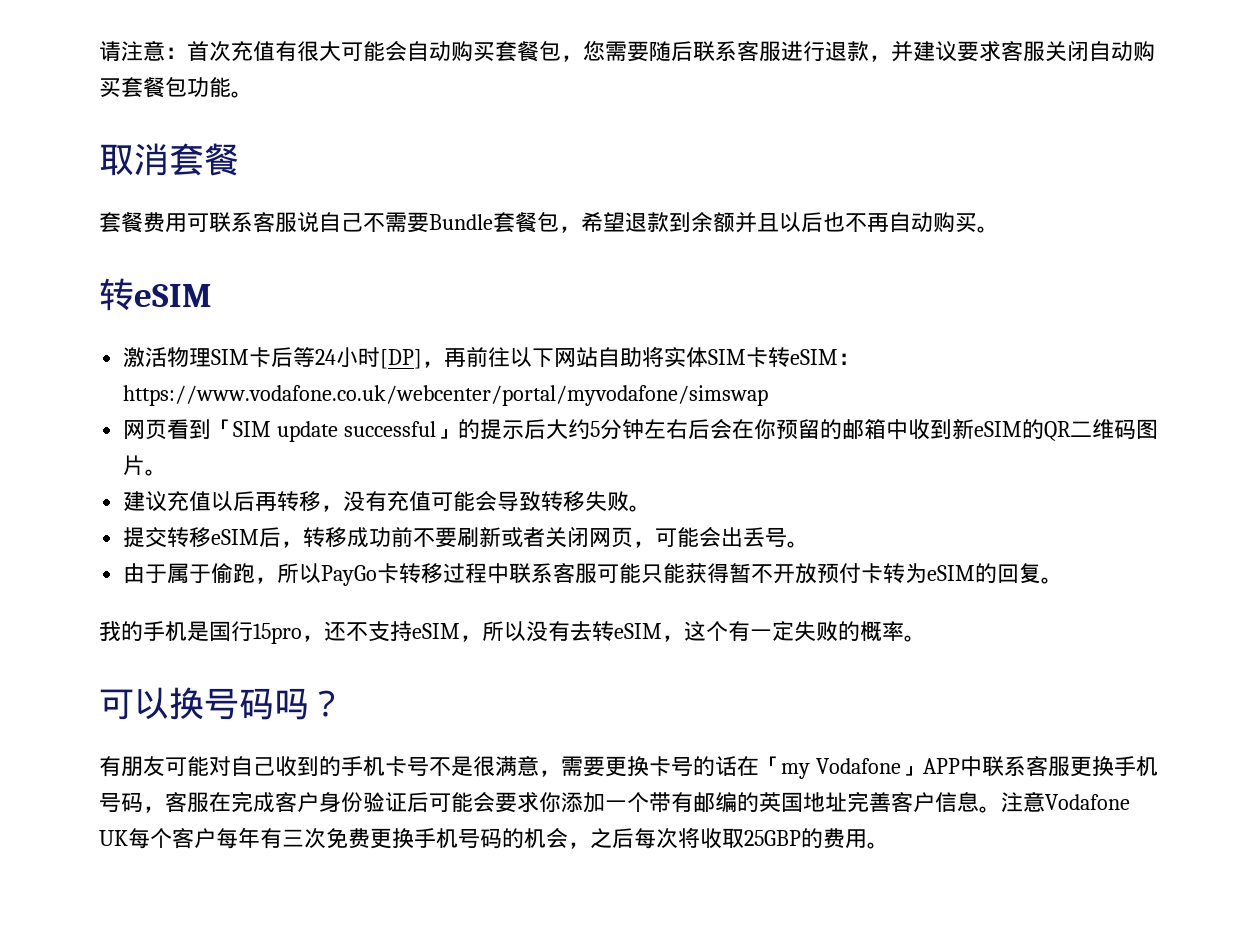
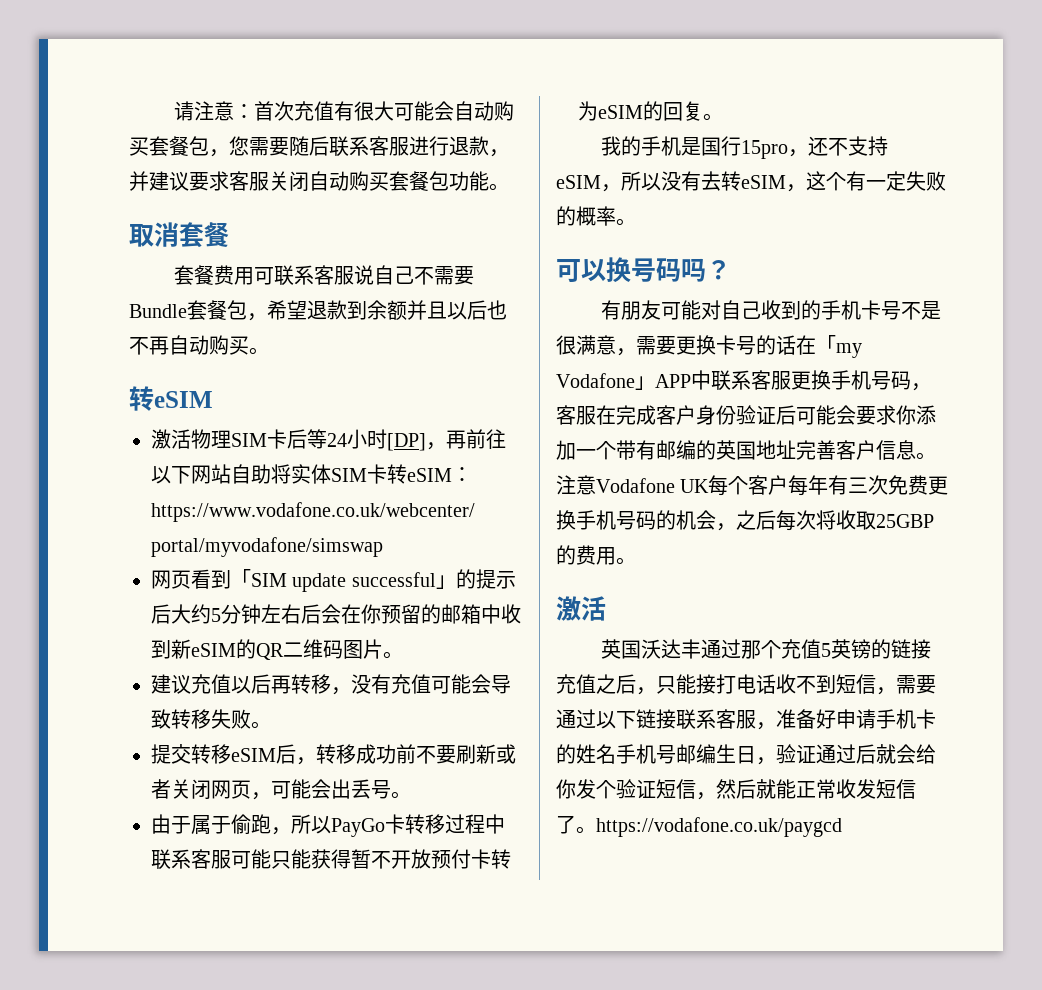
(889, 845) none -> [556,596,606,621] [600,639,931,659] [556,674,936,695] [556,709,936,730] [556,744,936,765] [556,779,916,800] [556,815,842,837] // 激活 // 英国沃达丰通过那个充值5英镑的链接充值之后，只能接打电话收不到短信，需要通过以下链接联系客服，准备好申请手机卡的姓名手机号邮编生日，验证通过后就会给你发个验证短信，然后就能正常收发短信了。https://vodafone.co.uk/paygcd

